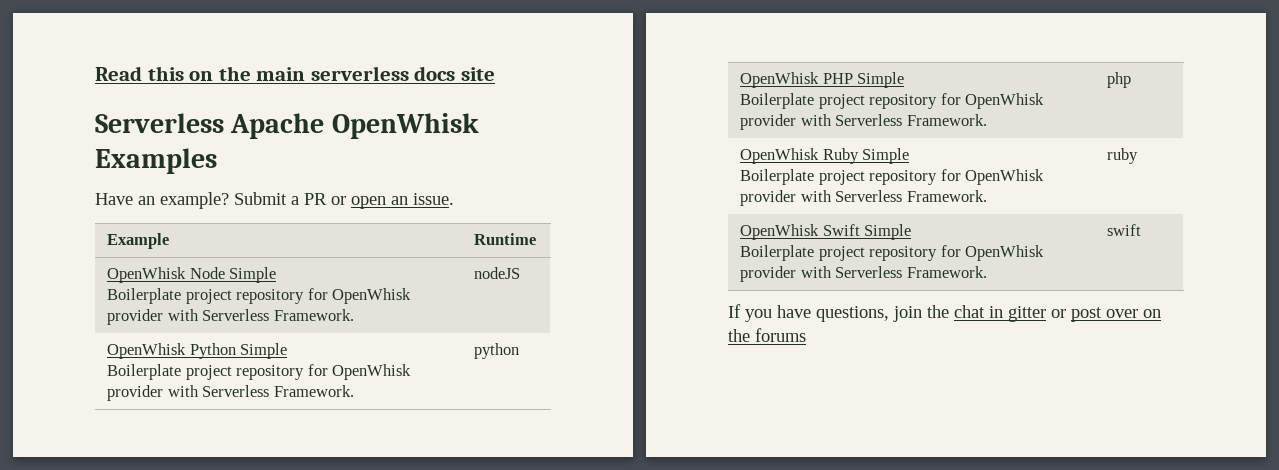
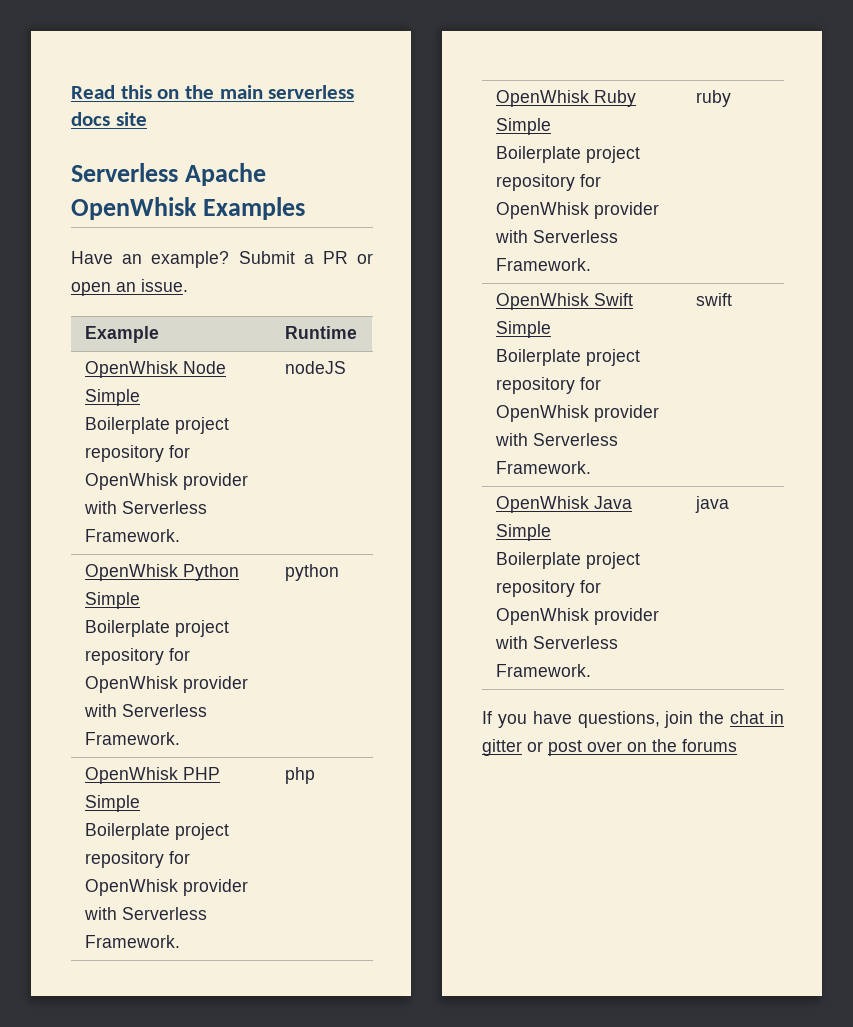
(1142, 230) none -> [495,496,632,513] [495,524,551,541] [495,552,640,569] [495,580,601,597] [495,608,659,625] [494,636,618,649] [495,664,591,677] [694,496,729,513] // OpenWhisk Java Simple // Boilerplate project repository for OpenWhisk provider with Serverless Framework. | java

